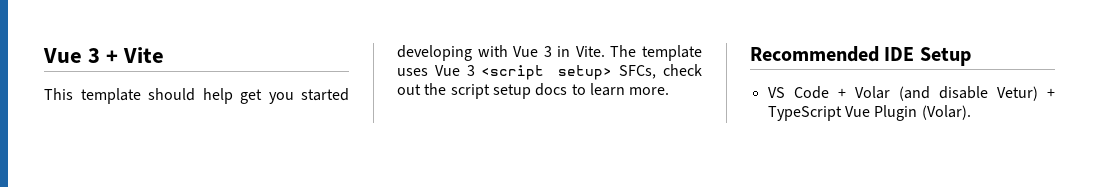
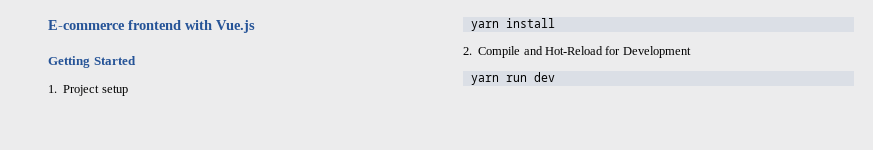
[43,47,165,63] [44,88,349,104] [397,45,702,61] [397,64,702,80] [397,83,670,99] [750,46,971,66] [767,86,1055,101] [767,105,971,121] Vue 3 + Vite // This template should help get you started developing with Vue 3 in Vite. The template uses Vue 3 <script setup> SFCs, check out the script setup docs to learn more. // Recommended IDE Setup // VS Code + Volar (and disable Vetur) + TypeScript Vue Plugin (Volar). -> [48,20,255,33] [48,56,136,68] [48,85,128,96] [470,18,555,31] [463,46,691,58] [470,72,555,85] E-commerce frontend with Vue.js // Getting Started // 1. Project setup // yarn install // 2. Compile and Hot-Reload for Development // yarn run dev

